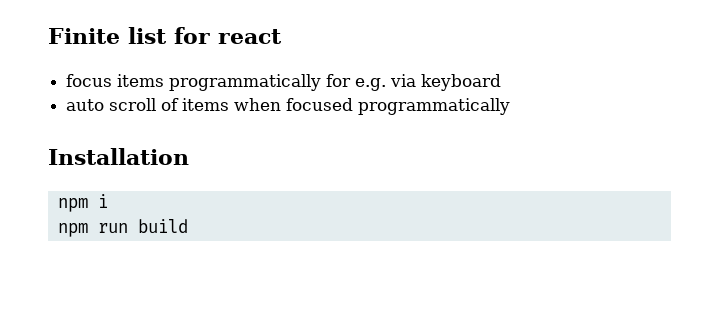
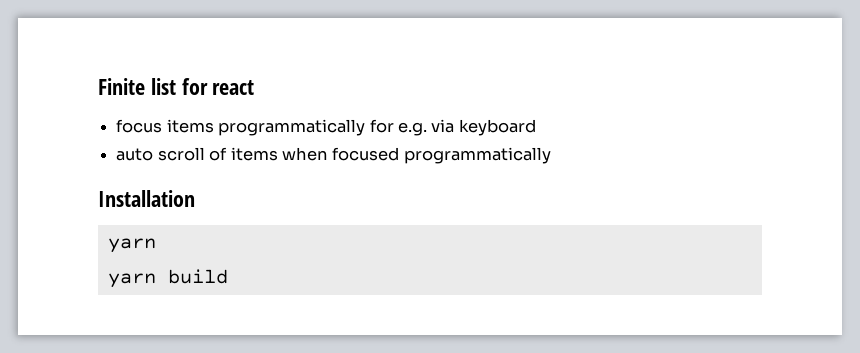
[57,194,108,212] [57,223,128,237] npm i // npm run -> [107,238,156,253] [107,273,156,288] yarn // yarn

